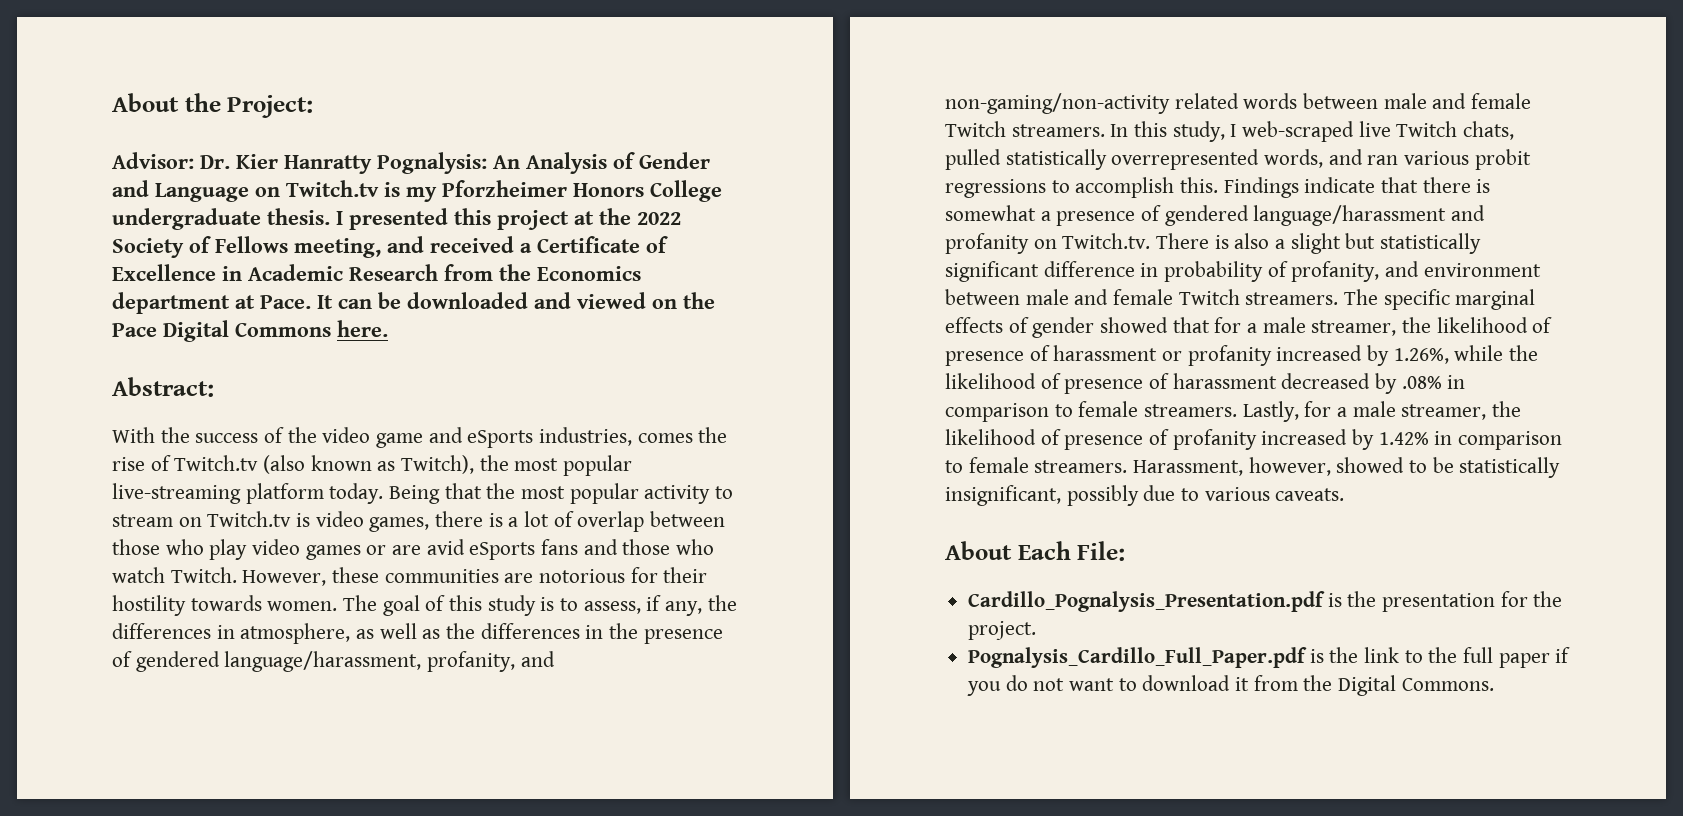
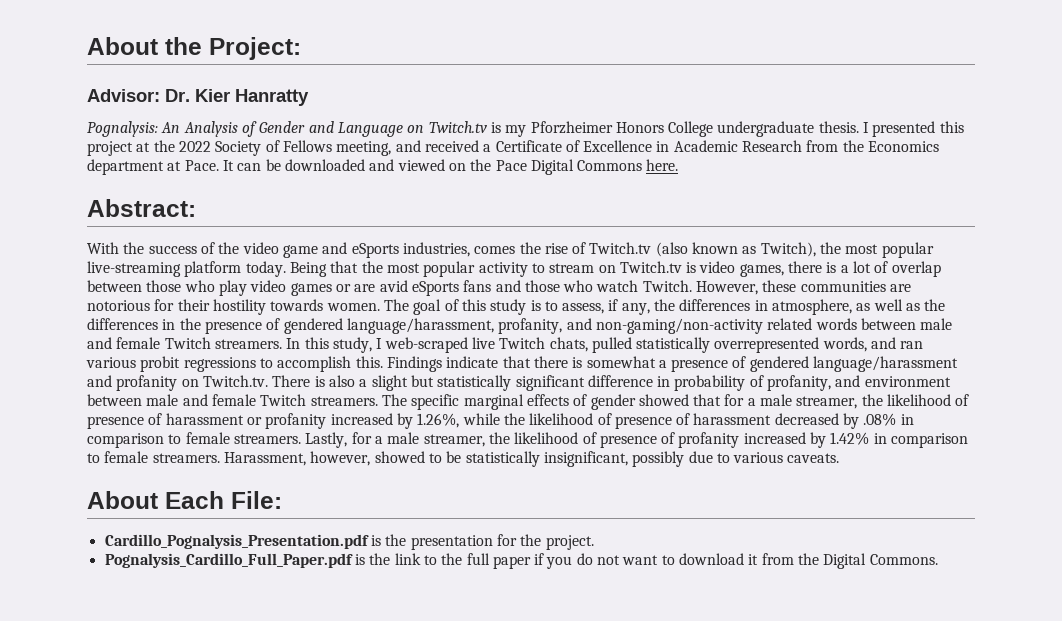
(372, 164) none -> (309, 97) //

